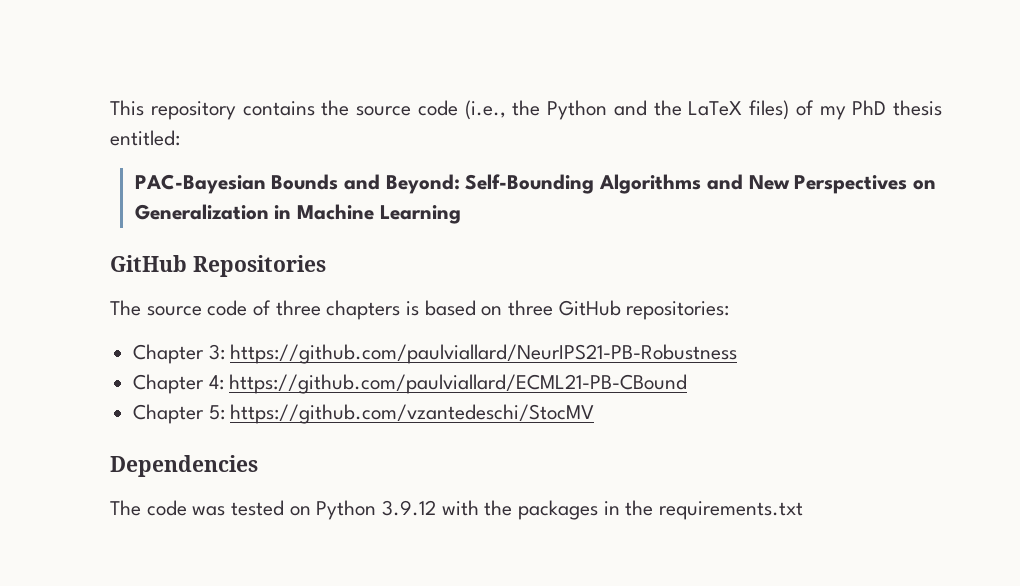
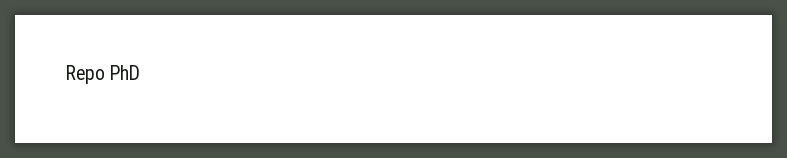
[110,100,942,120] [110,130,180,146] [134,174,936,194] [134,204,461,224] [110,255,326,277] [110,300,730,320] [133,344,738,364] [133,374,688,394] [133,404,595,424] [110,455,258,477] [110,500,804,520] This repository contains the source code (i.e., the Python and the LaTeX files) of my PhD thesis entitled: // PAC-Bayesian Bounds and Beyond: Self-Bounding Algorithms and New Perspectives on Generalization in Machine Learning // GitHub Repositories // The source code of three chapters is based on three GitHub repositories: // Chapter 3: https://github.com/paulviallard/NeurIPS21-PB-Robustness // Chapter 4: https://github.com/paulviallard/ECML21-PB-CBound // Chapter 5: https://github.com/vzantedeschi/StocMV // Dependencies // The code was tested on Python 3.9.12 with the packages in the requirements.txt -> [66,65,141,84] Repo PhD

